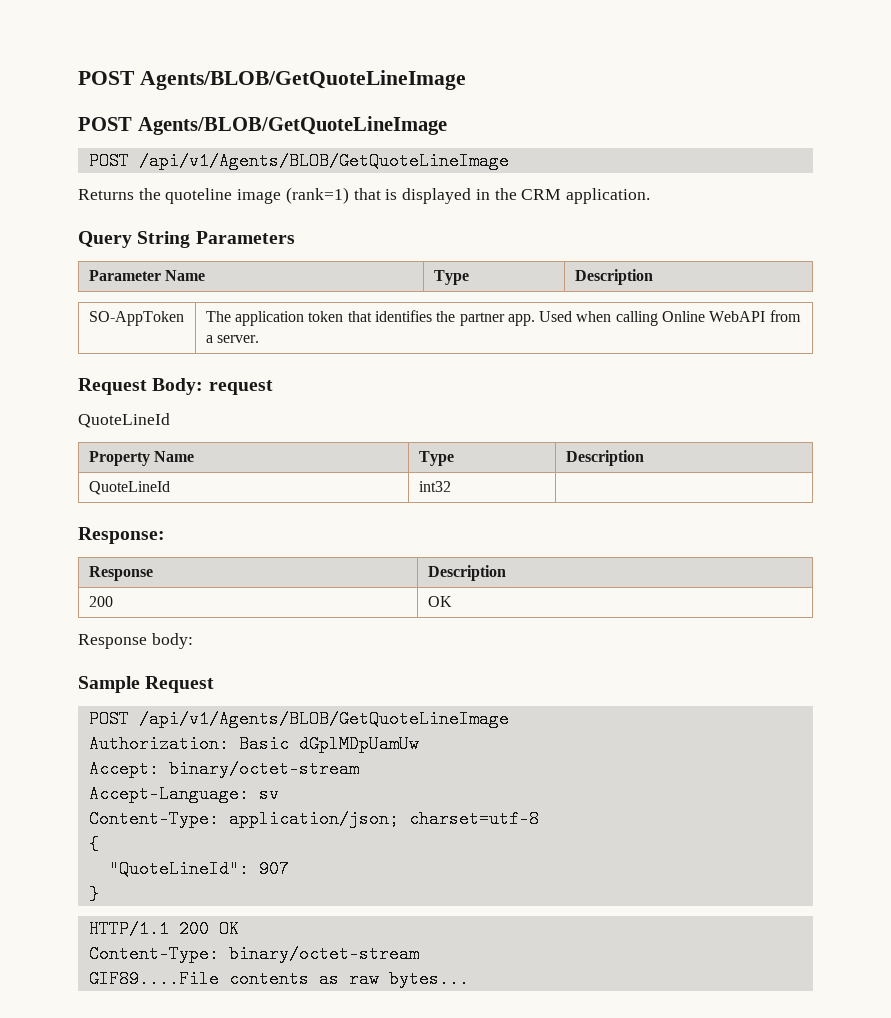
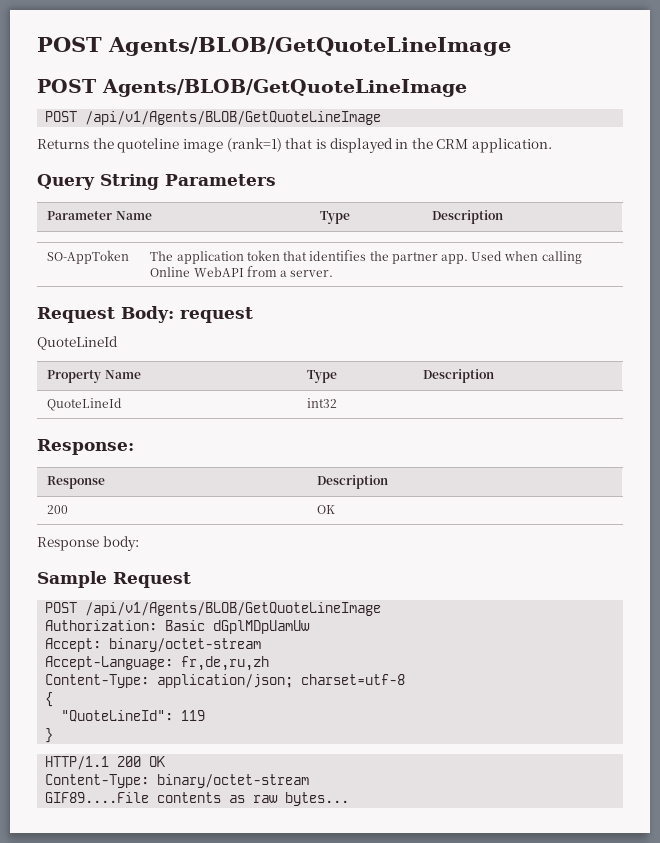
[258,785,279,803] sv -> [181,656,270,671] fr,de,ru,zh
[258,860,289,878] 907 -> [181,710,206,721] 119

